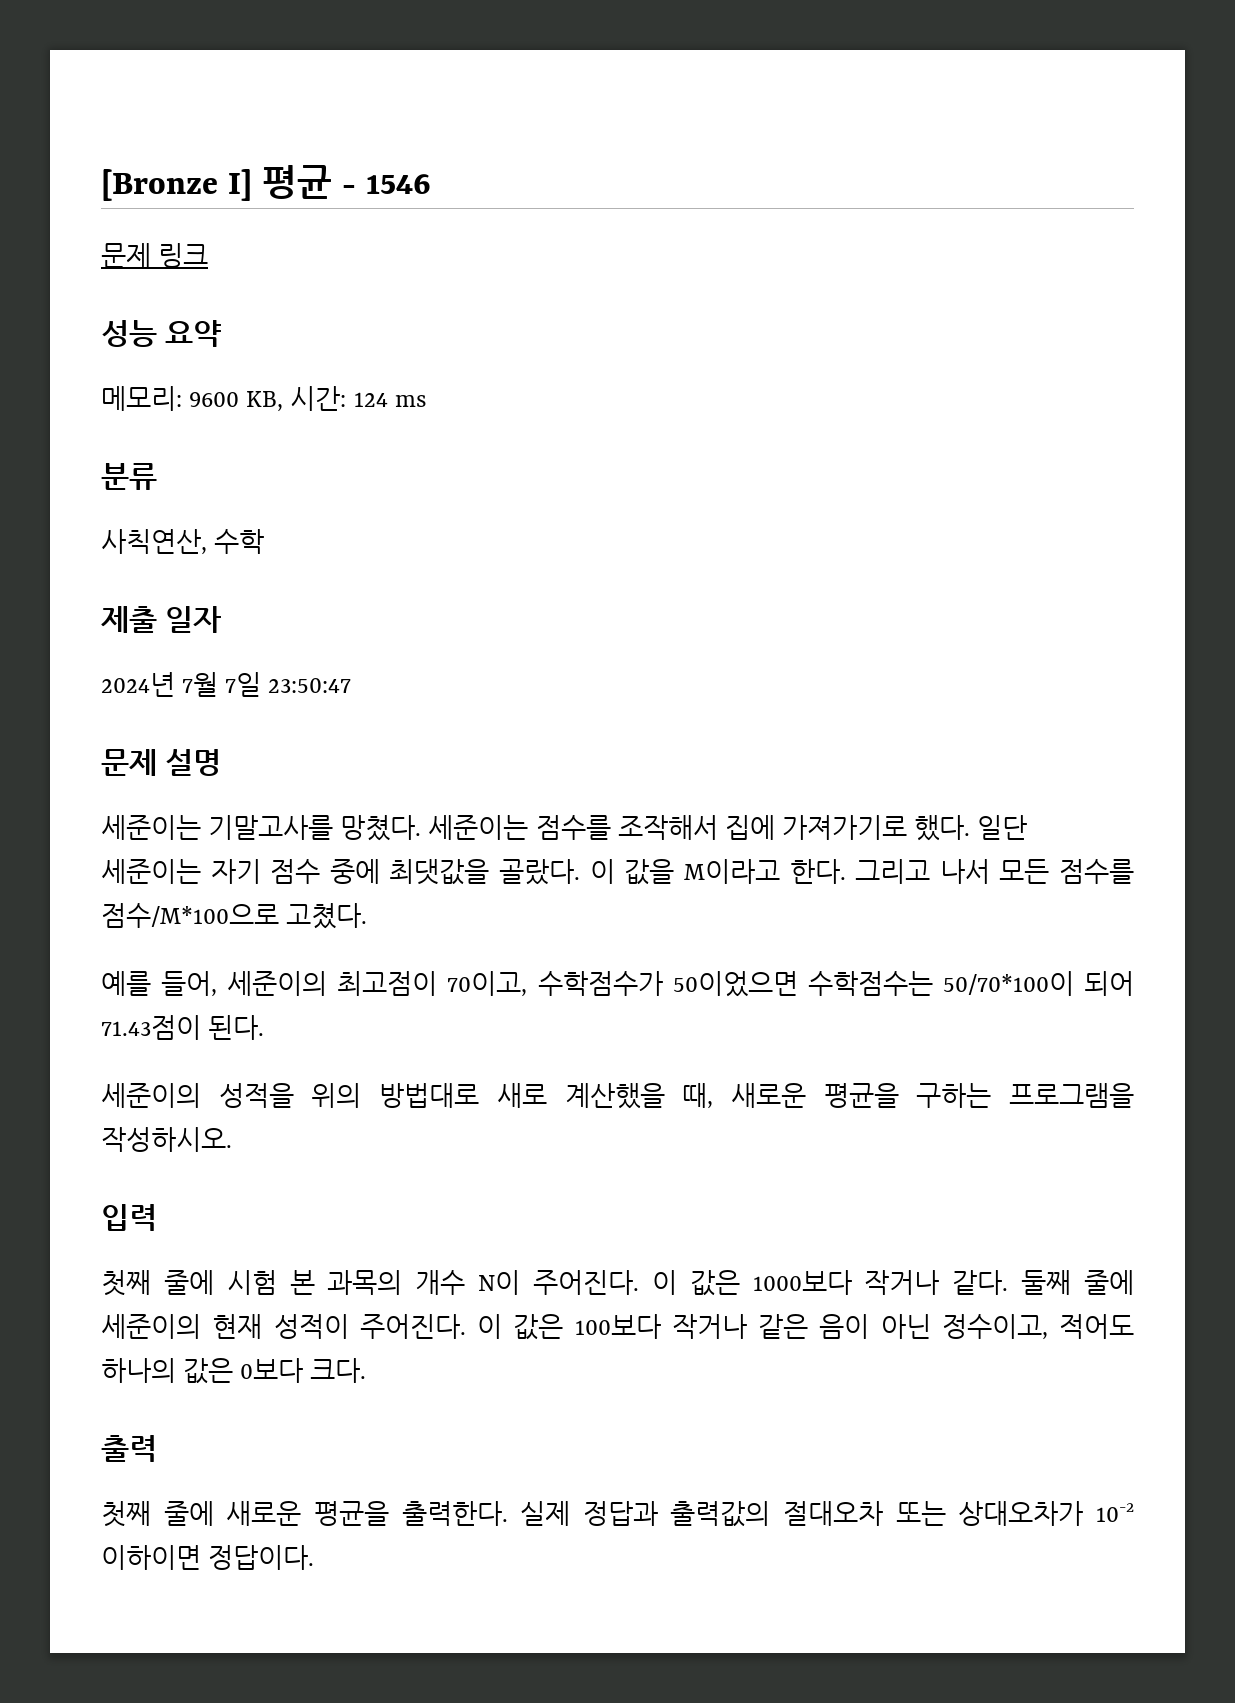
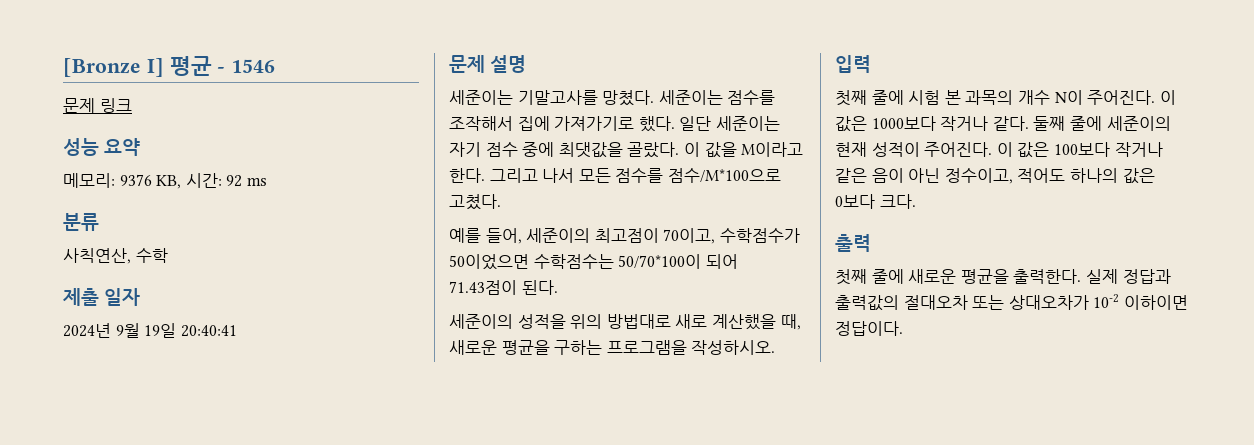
[189,392,240,407] 9600 -> [119,174,152,186] 9376
[353,392,388,407] 124 -> [226,175,243,187] 92
[182,672,352,697] 7월 7일 23:50:47 -> [115,323,237,338] 9월 19일 20:40:41

